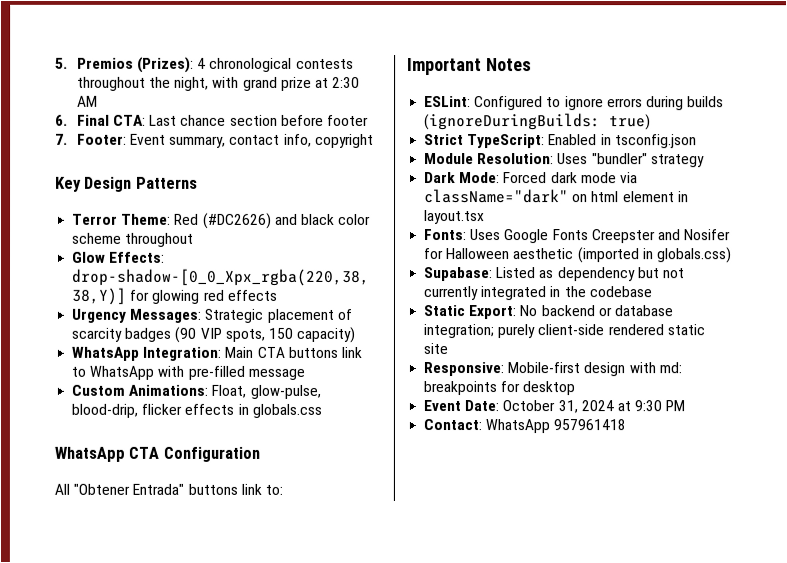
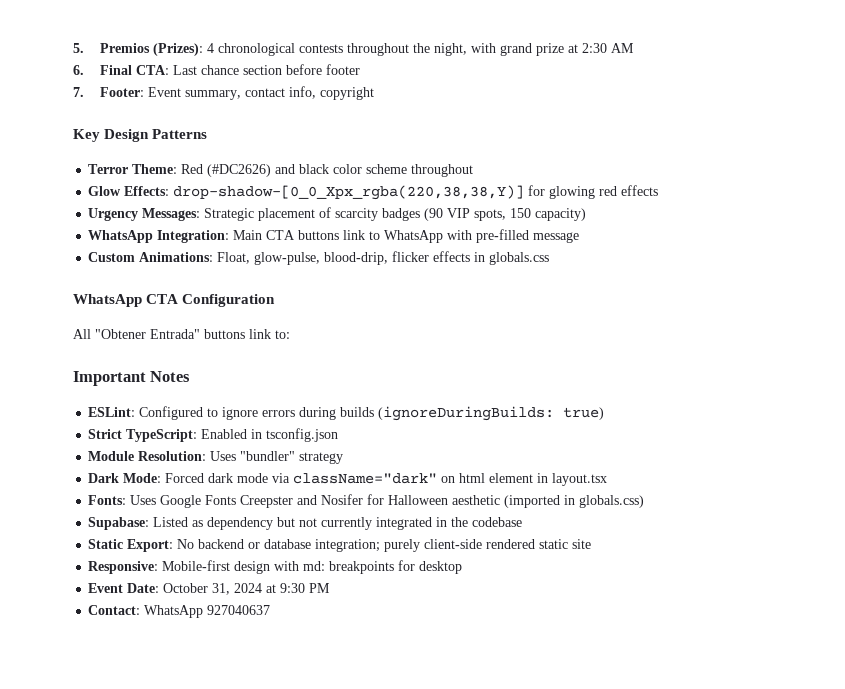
[553,419,627,431] 957961418 -> [207,605,271,615] 927040637

